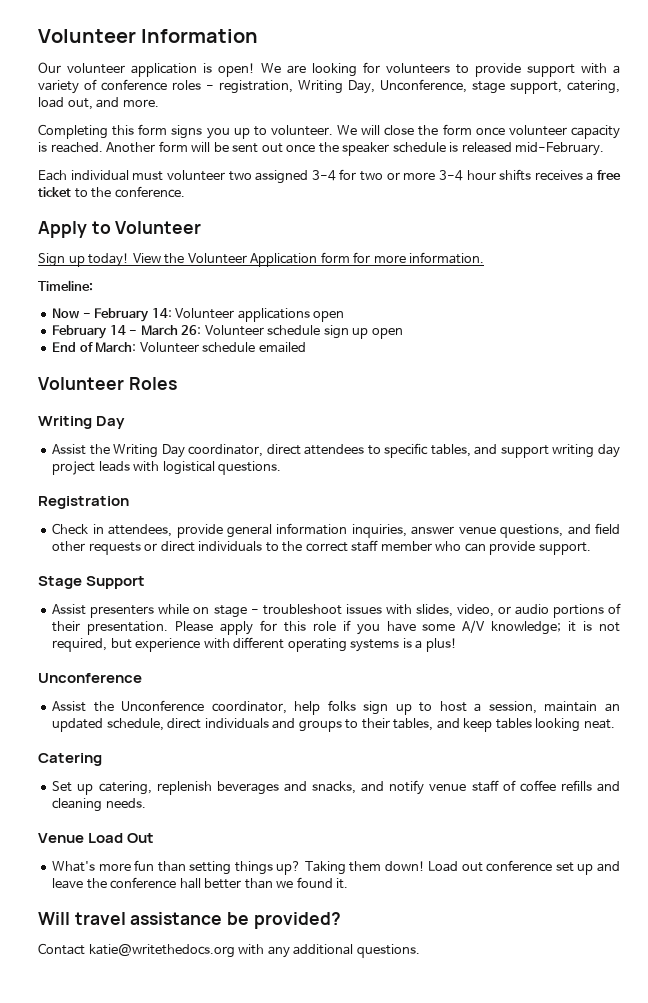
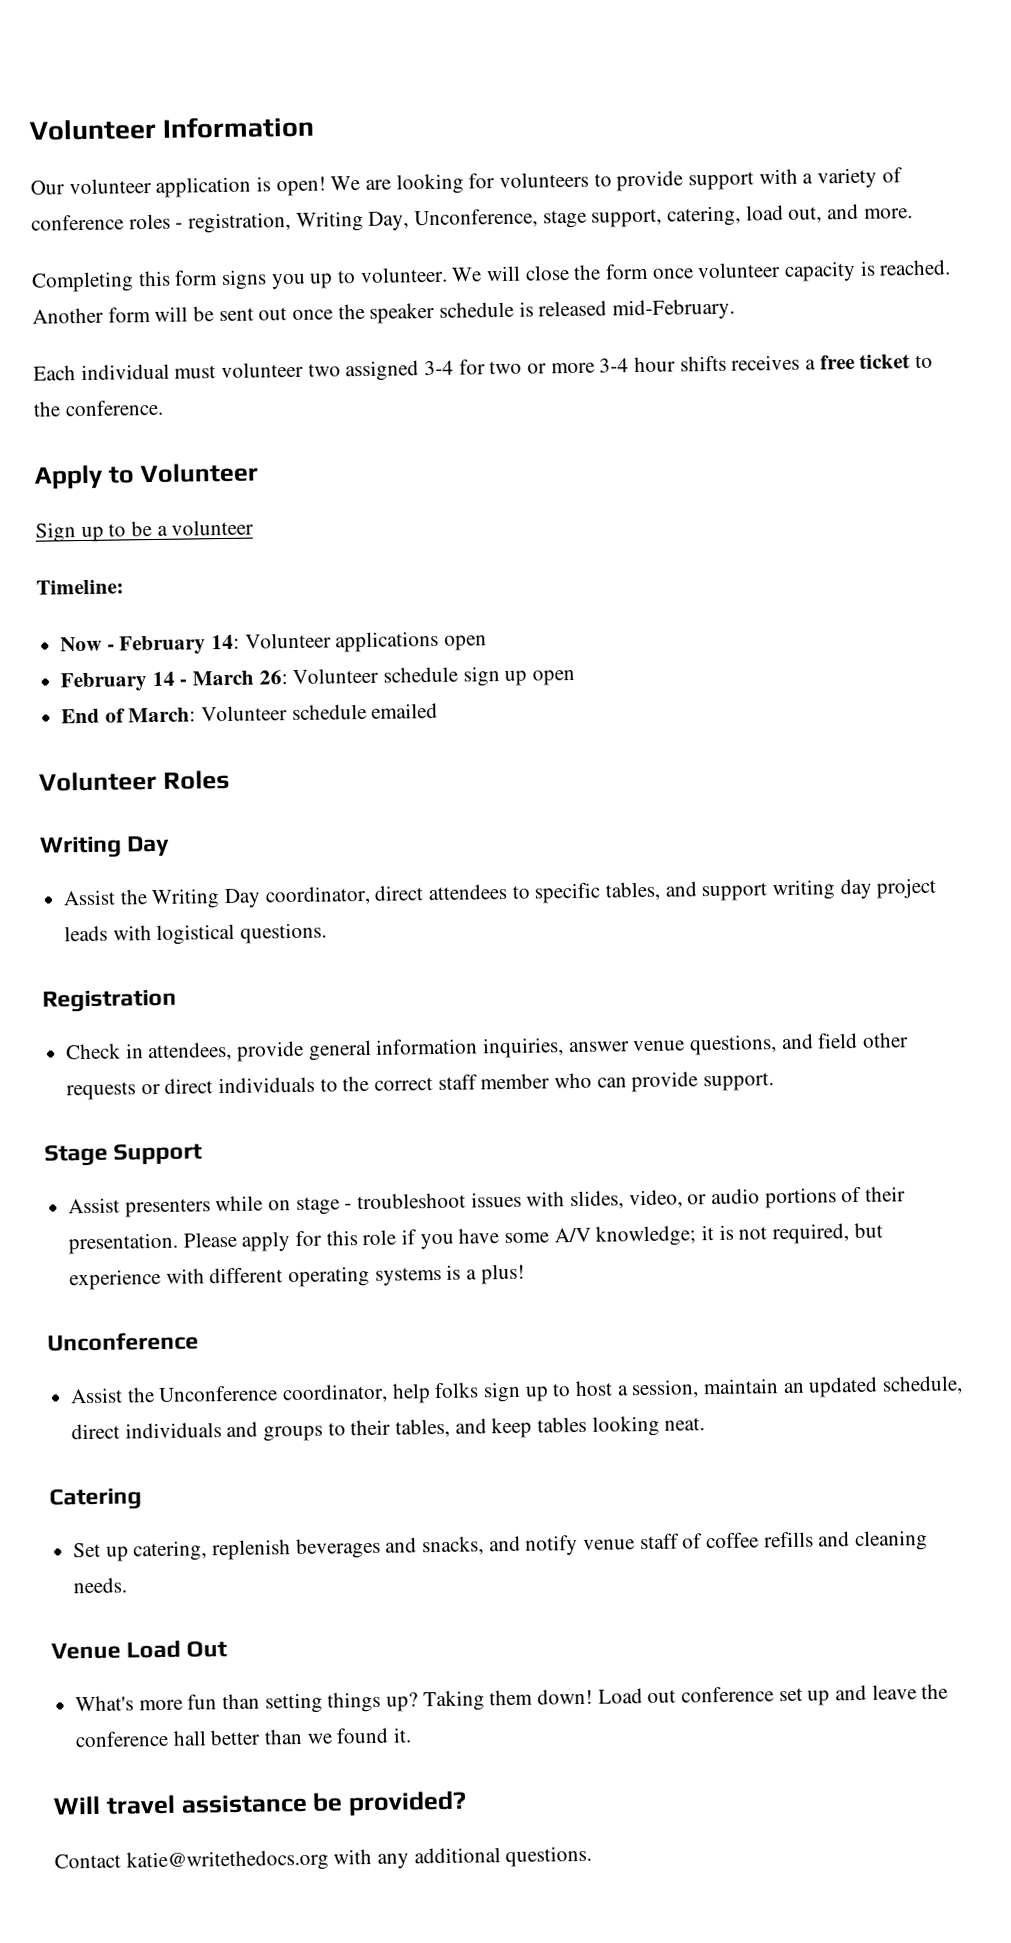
[88,252,485,267] today! View the Volunteer Application form for more information. -> [108,519,255,537] to be a volunteer

